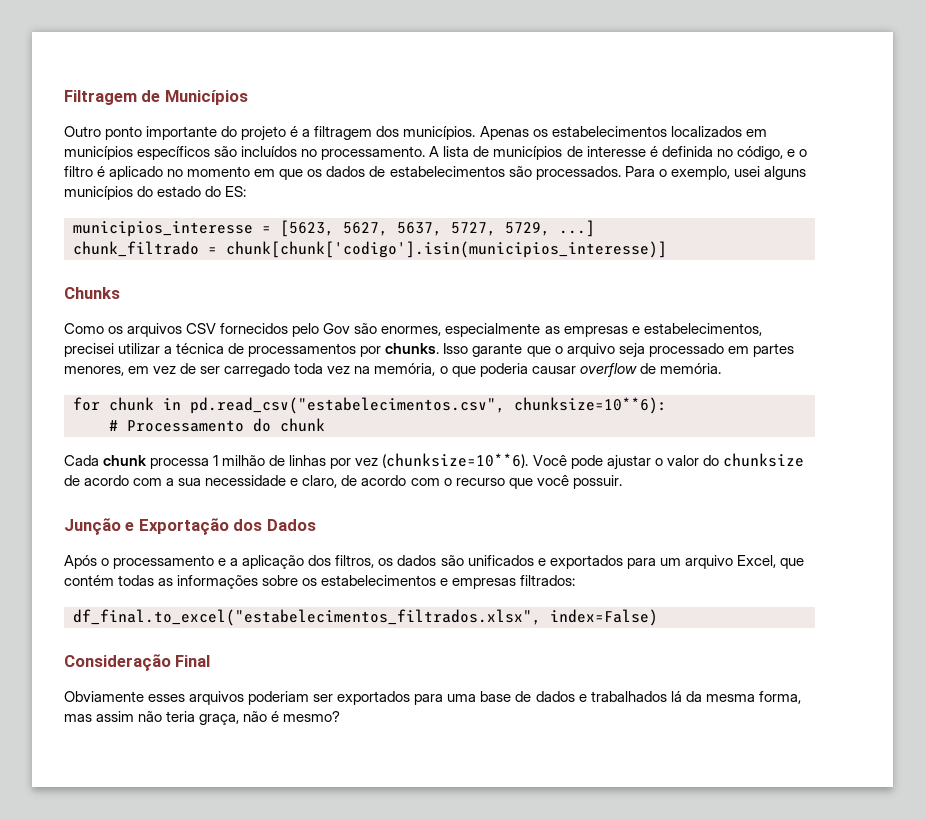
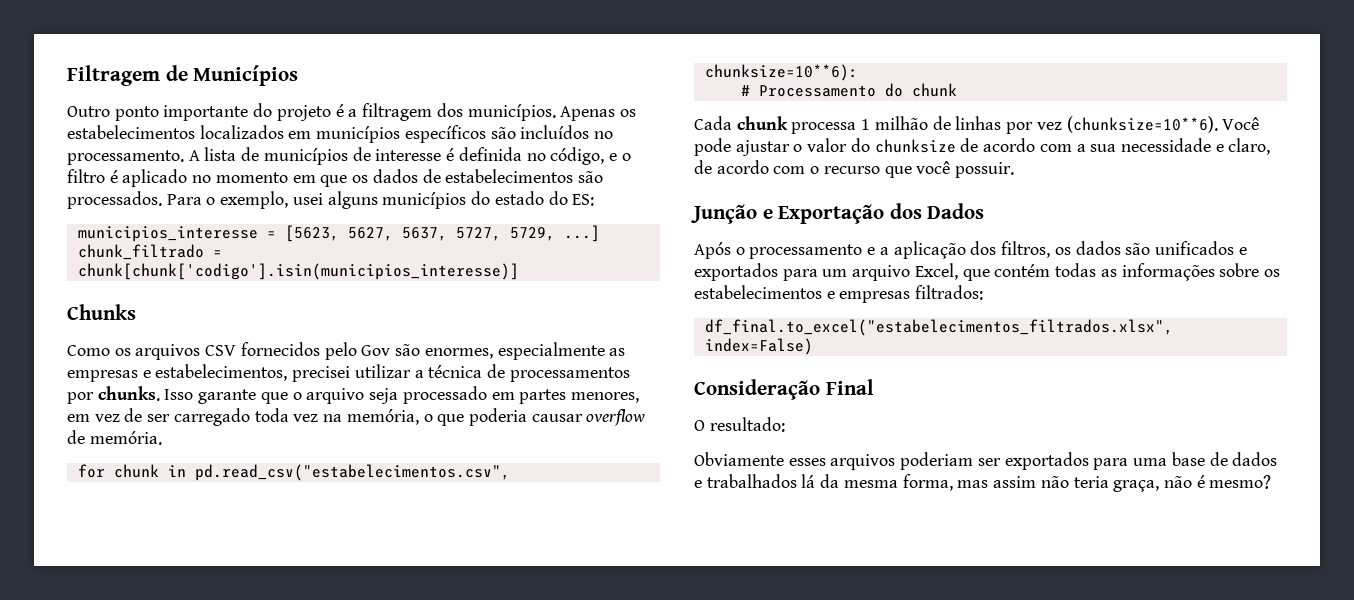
(211, 661) none -> [694,417,785,432] // O resultado:

